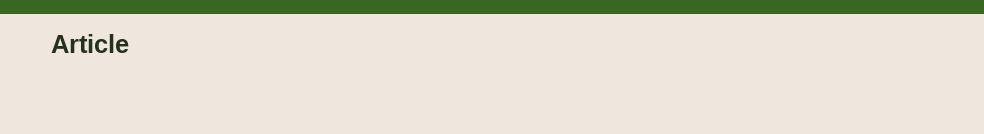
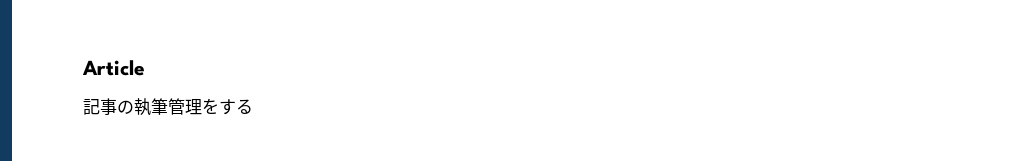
(129, 43) none -> [83,98,253,116] // 記事の執筆管理をする

